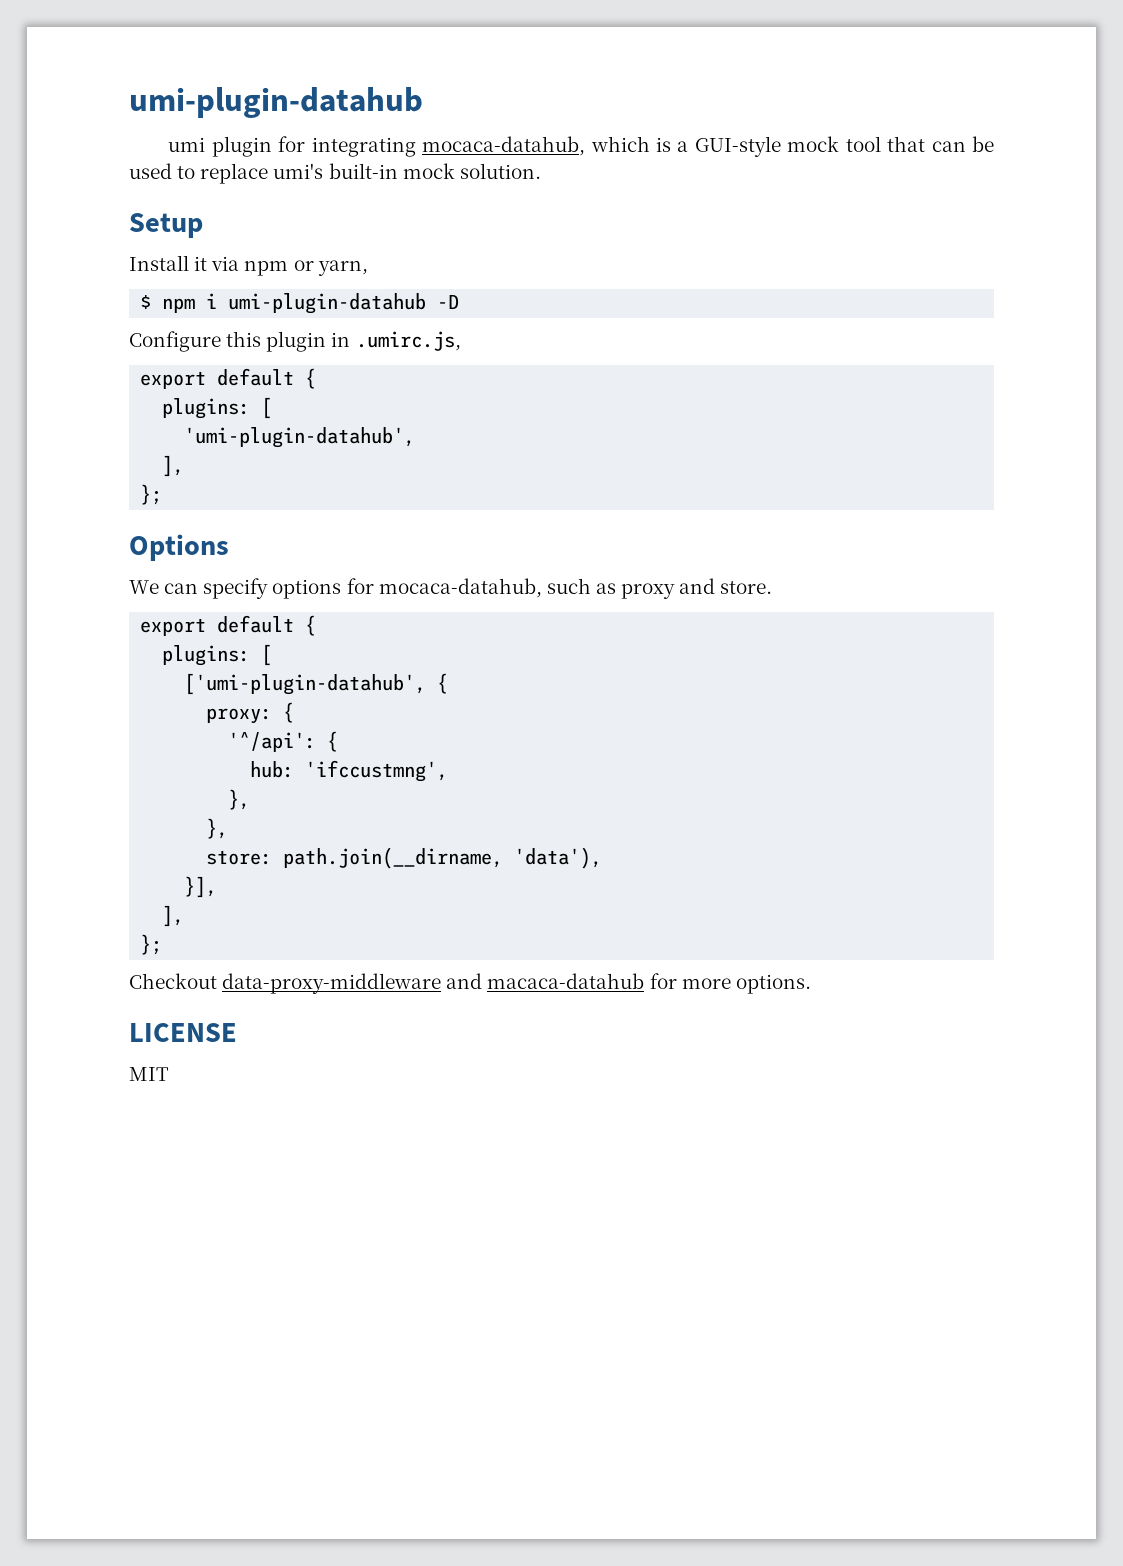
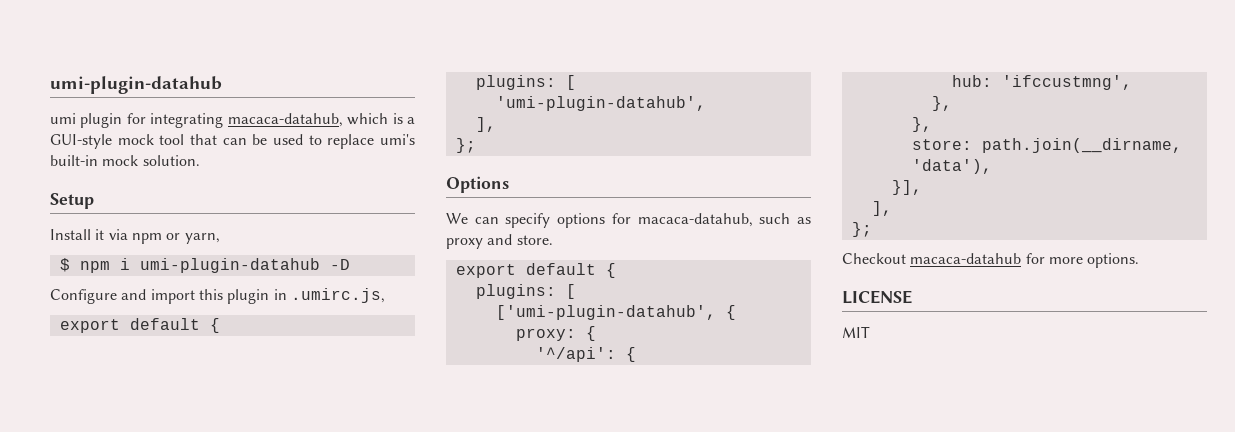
[422,136,586,156] mocaca-datahub, -> [227,113,343,127] macaca-datahub,
(221, 341) none -> [121,289,195,304] and import
[378,578,542,598] mocaca-datahub, -> [637,213,753,227] macaca-datahub,
[222,973,483,994] data-proxy-middleware and -> (906, 258) none

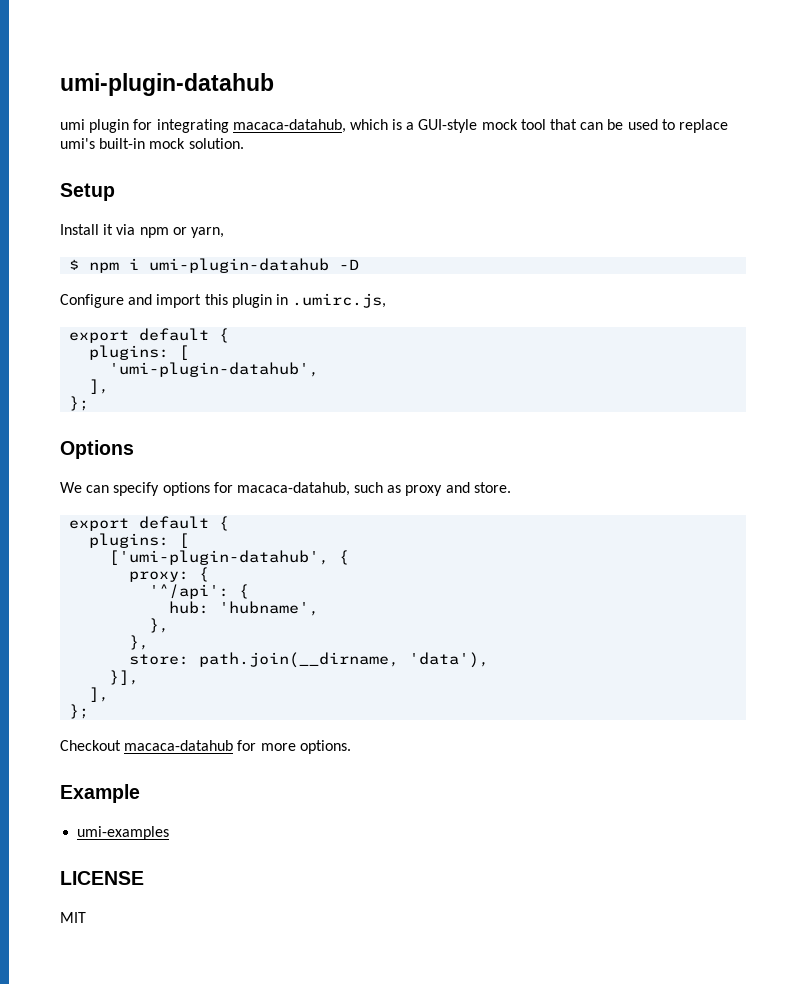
[1001,75,1132,90] 'ifccustmng', -> [219,601,320,616] 'hubname',
(1140, 260) none -> [60,784,140,803] [77,826,170,840] // Example // umi-examples

